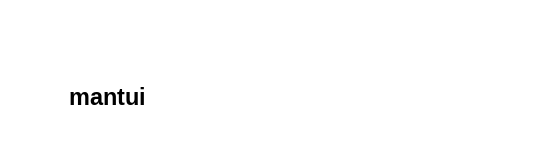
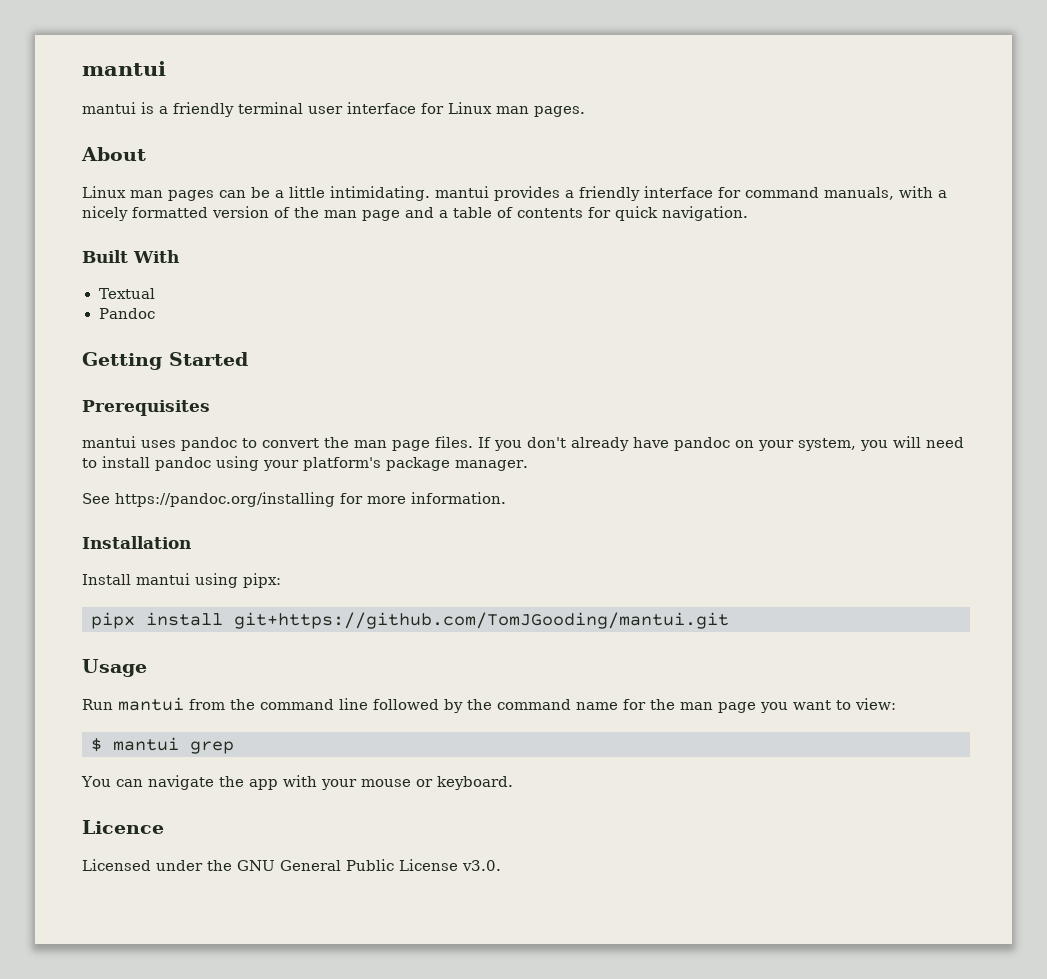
[69,87,146,105] mantui -> [82,61,166,76] [82,102,585,117] [81,147,146,161] [82,186,947,201] [82,206,748,221] [82,250,179,263] [98,288,156,299] [98,308,155,319] [82,352,248,370] [82,400,210,416] [82,436,964,451] [82,456,528,471] [82,492,506,507] [82,536,191,549] [82,573,281,588] [91,612,729,629] [82,659,147,677] [82,697,896,713] [91,737,234,754] [81,775,513,790] [82,820,164,834] [82,859,501,871] mantui // mantui is a friendly terminal user interface for Linux man pages. // About // Linux man pages can be a little intimidating. mantui provides a friendly interface for command manuals, with a nicely formatted version of the man page and a table of contents for quick navigation. // Built With // Textual // Pandoc // Getting Started // Prerequisites // mantui uses pandoc to convert the man page files. If you don't already have pandoc on your system, you will need to install pandoc using your platform's package manager. // See https://pandoc.org/installing for more information. // Installation // Install mantui using pipx: // pipx install git+https://github.com/TomJGooding/mantui.git // Usage // Run mantui from the command line followed by the command name for the man page you want to view: // $ mantui grep // You can navigate the app with your mouse or keyboard. // Licence // Licensed under the GNU General Public License v3.0.

